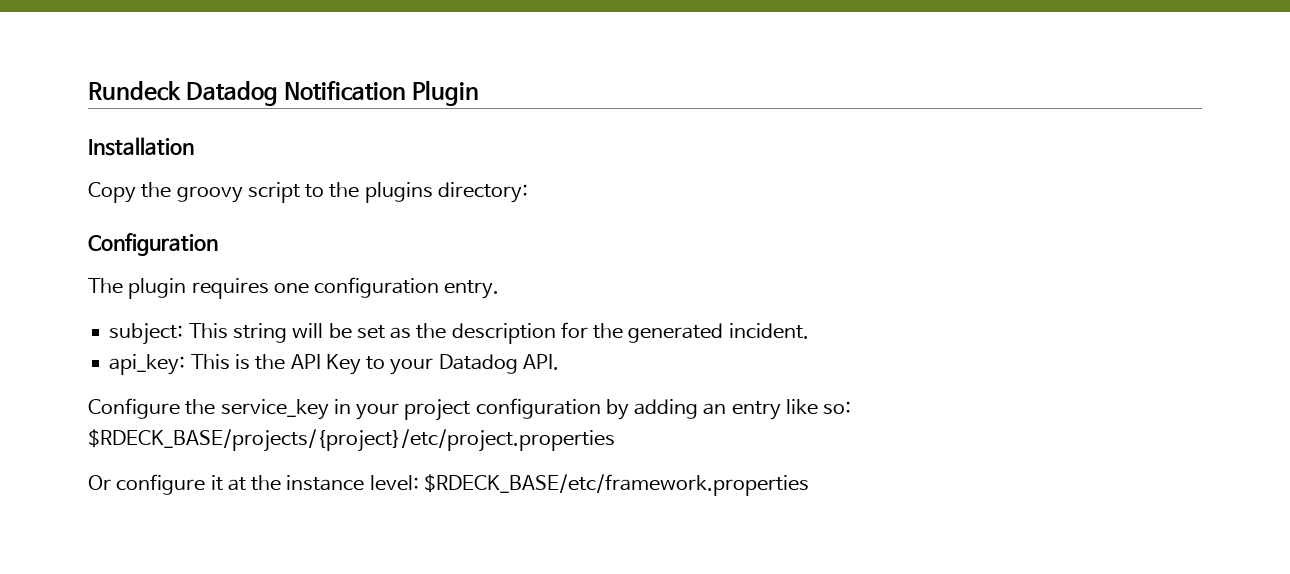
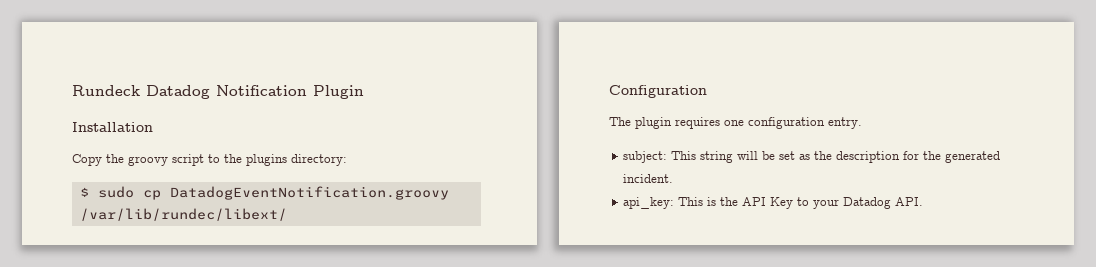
(528, 192) none -> [79,186,449,200] [79,208,287,221] // $ sudo cp DatadogEventNotification.groovy /var/lib/rundec/libext/
[88,398,852,421] [88,429,615,452] [88,474,809,496] // Configure the service_key in your project configuration by adding an entry like so: $RDECK_BASE/projects/{project}/etc/project.properties // Or configure it at the instance level: $RDECK_BASE/etc/framework.properties -> (924, 201) none

